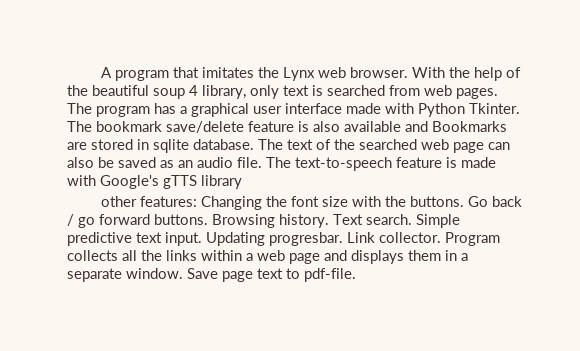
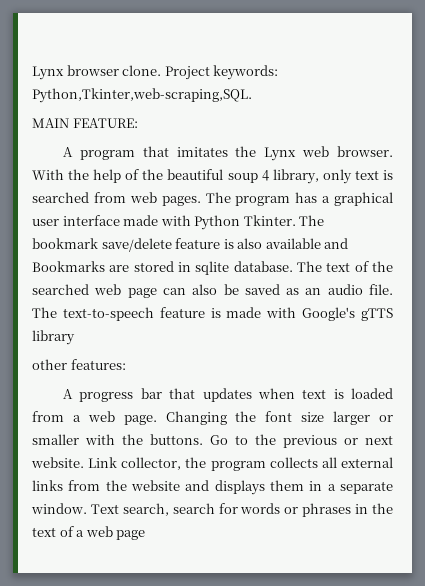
(100, 72) none -> [32,65,279,80] [32,88,252,103] [32,118,138,128] Lynx browser clone. Project keywords: Python,Tkinter,web-scraping,SQL. // MAIN FEATURE: //
(197, 201) none -> [63,388,394,402] [32,411,157,425] // A progress bar that updates when text is loaded from a web page.
(348, 201) none -> [333,411,393,425] [32,434,79,445] larger or smaller
[491,196,522,207] [67,214,460,228] [67,232,500,246] [67,250,320,264] back / go forward buttons. Browsing history. Text search. Simple predictive text input. Updating progresbar. Link collector. Program collects all the links within a web page -> [235,434,393,448] [31,457,393,471] [32,480,181,491] to the previous or next website. Link collector, the program collects all external links from the website
[187,268,356,282] Save page text to pdf-file. -> [90,503,394,517] [32,526,146,540] Text search, search for words or phrases in the text of a web page

